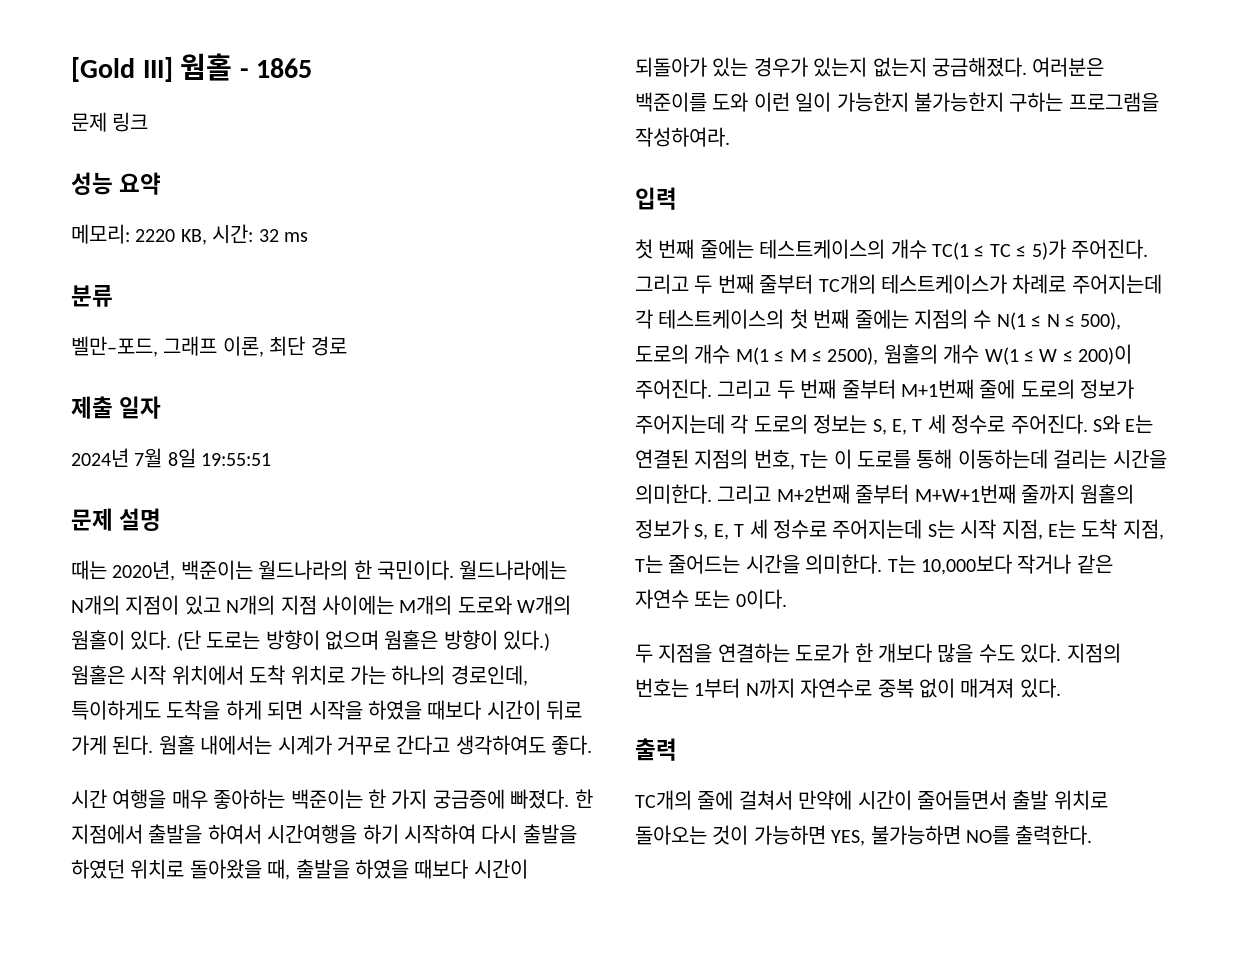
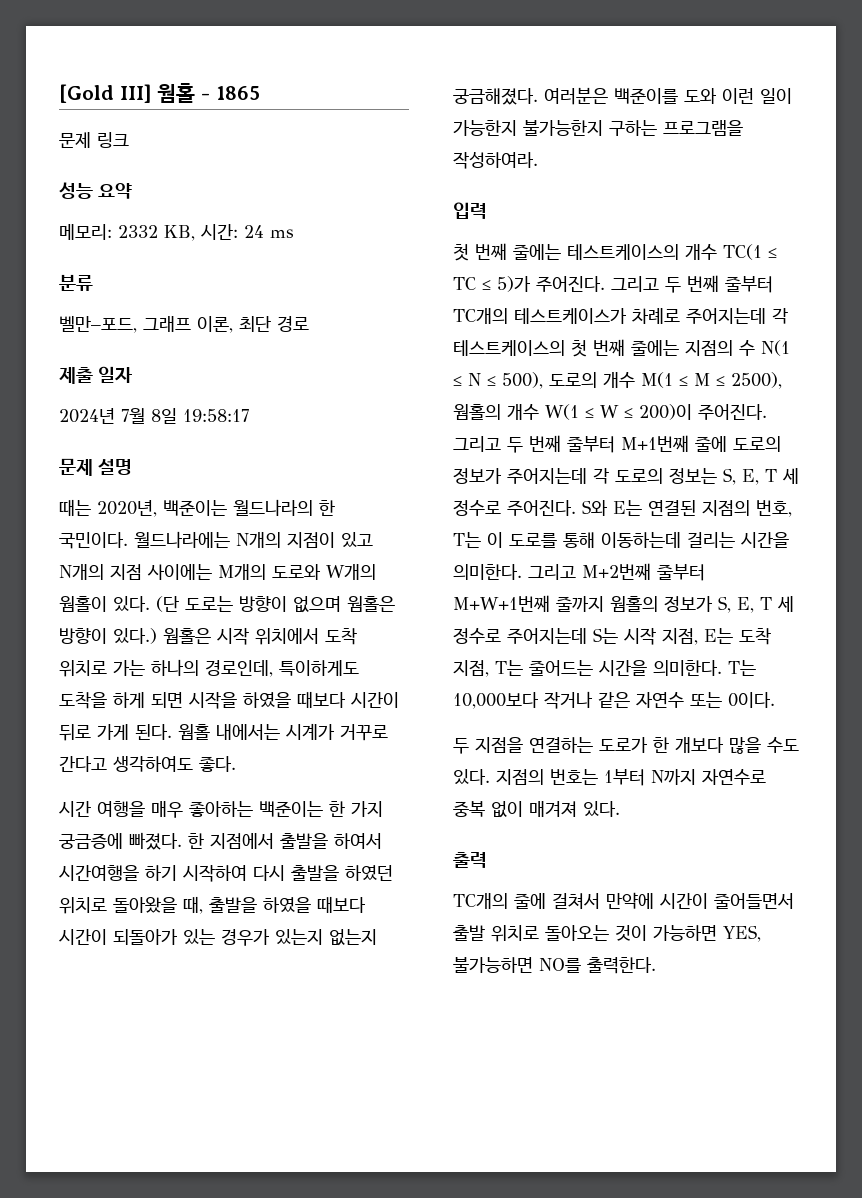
[135,229,176,242] 2220 -> [118,225,158,238] 2332
[258,229,279,242] 32 -> [244,225,264,238] 24
[201,453,272,466] 19:55:51 -> [183,409,249,422] 19:58:17

